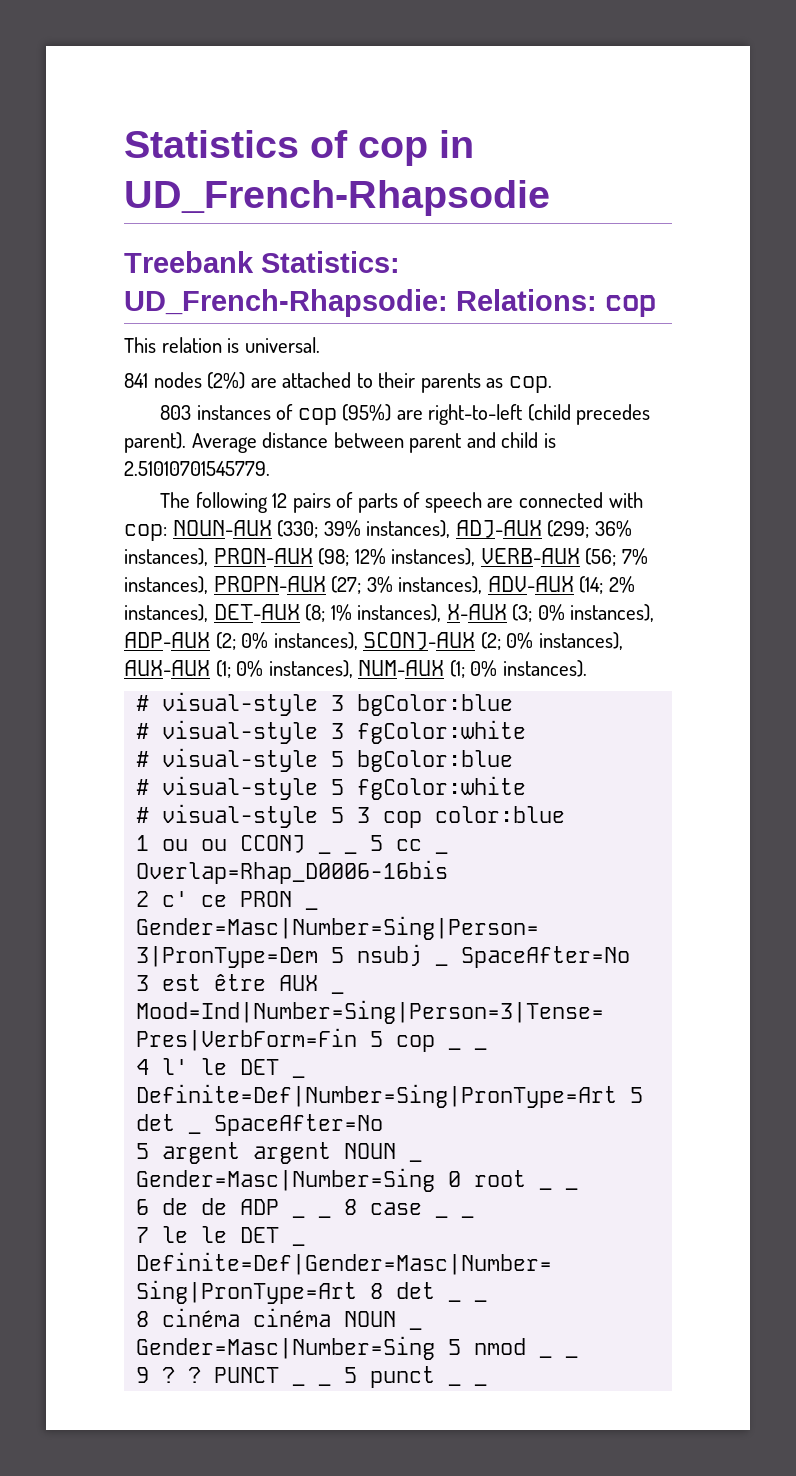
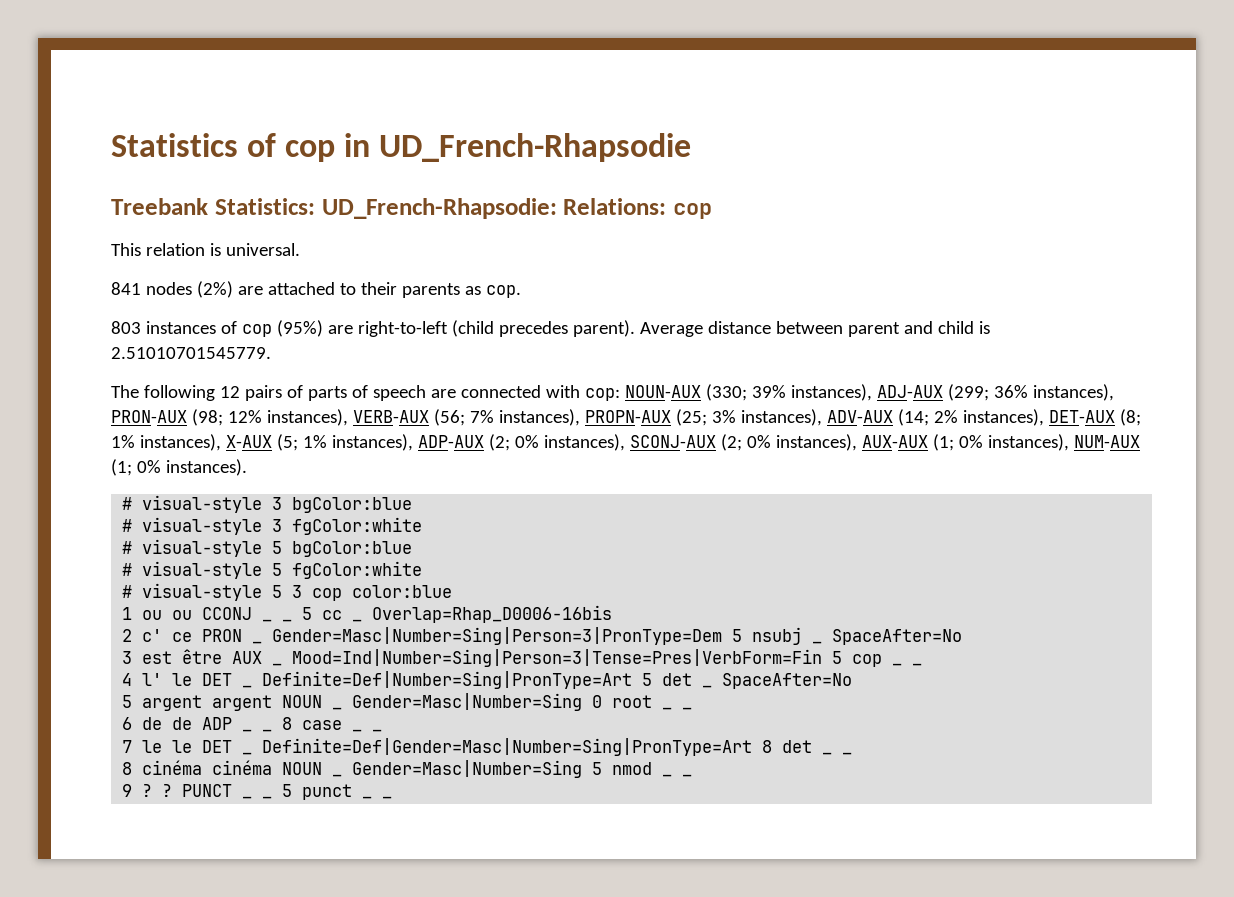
[331,576,362,594] (27; -> [675,409,707,426] (25;
[512,604,565,622] (3; 0% -> [276,434,327,451] (5; 1%

